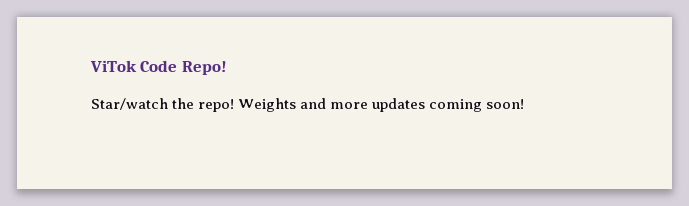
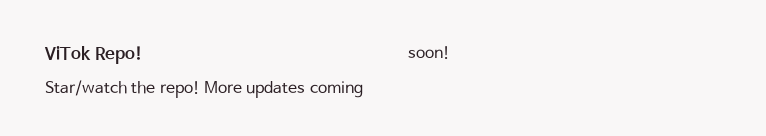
[140,60,178,72] Code -> (91, 53) none
[238,98,369,112] Weights and more -> [203,81,242,93] More

